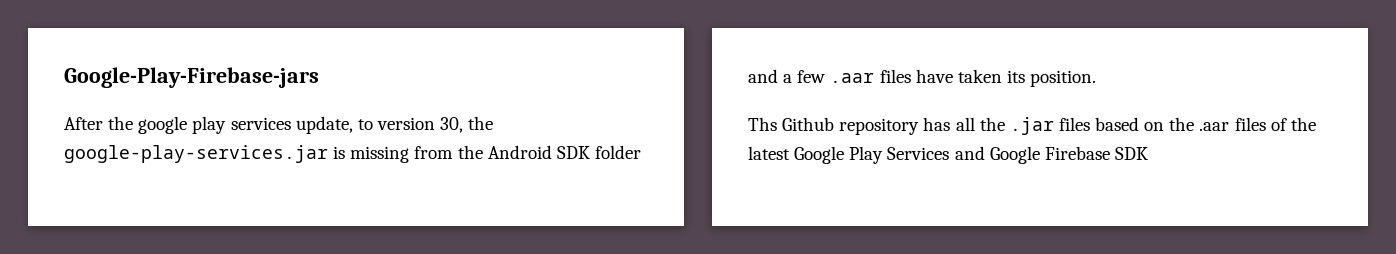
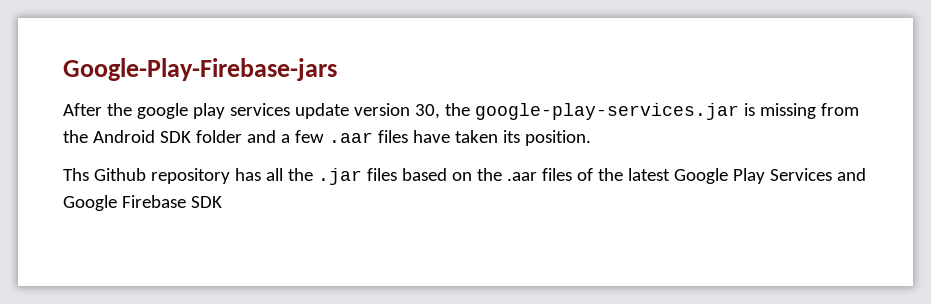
[295,116,373,134] update, to -> [294,103,349,119] update

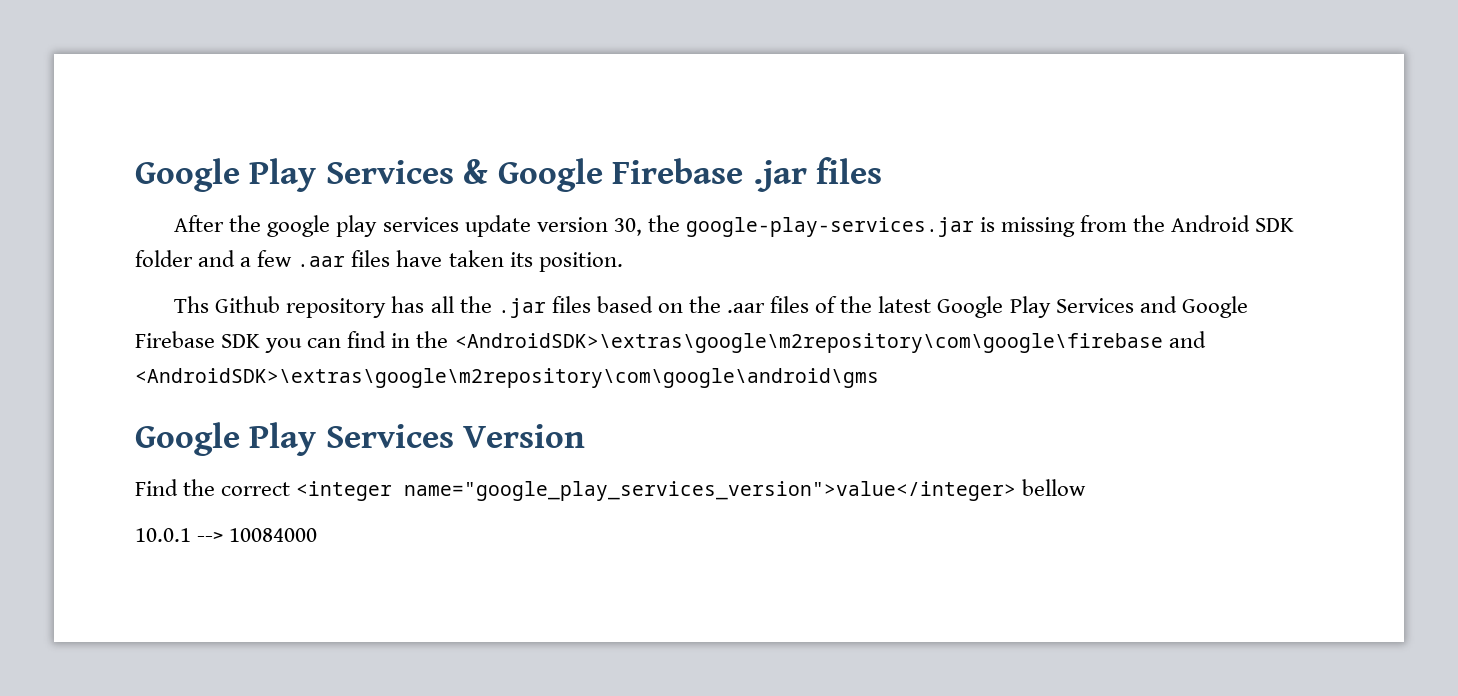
[63,58,337,81] Google-Play-Firebase-jars -> [135,157,883,192] Google Play Services & Google Firebase .jar files
(222, 202) none -> [265,331,1206,353] [135,368,879,388] [135,422,586,456] [135,479,1087,501] [135,528,318,542] you can find in the <AndroidSDK>\extras\google\m2repository\com\google\firebase and <AndroidSDK>\extras\google\m2repository\com\google\android\gms // Google Play Services Version // Find the correct <integer name="google_play_services_version">value</integer> bellow // 10.0.1 --> 10084000

